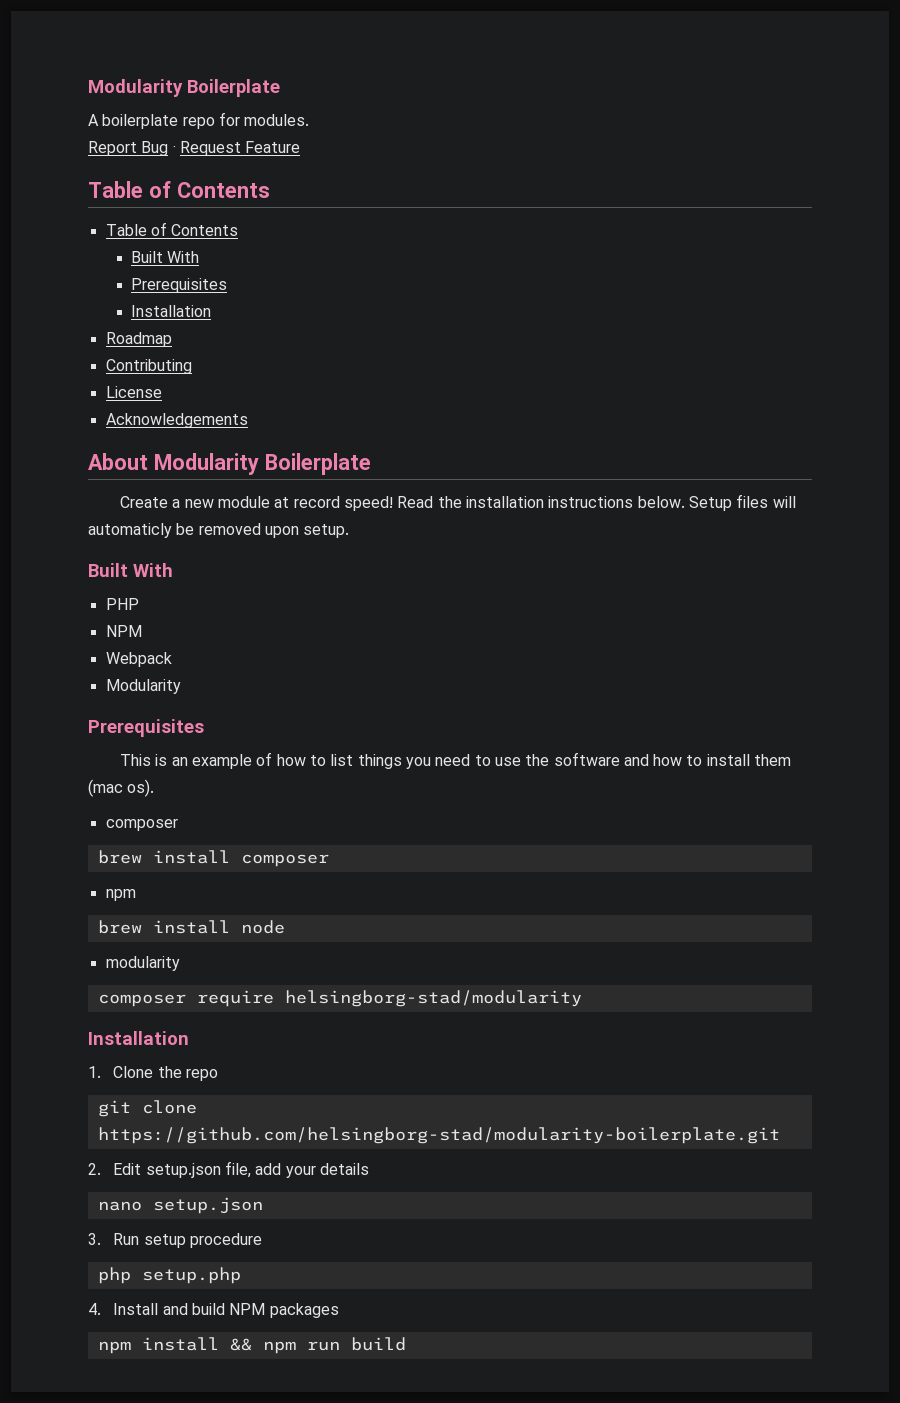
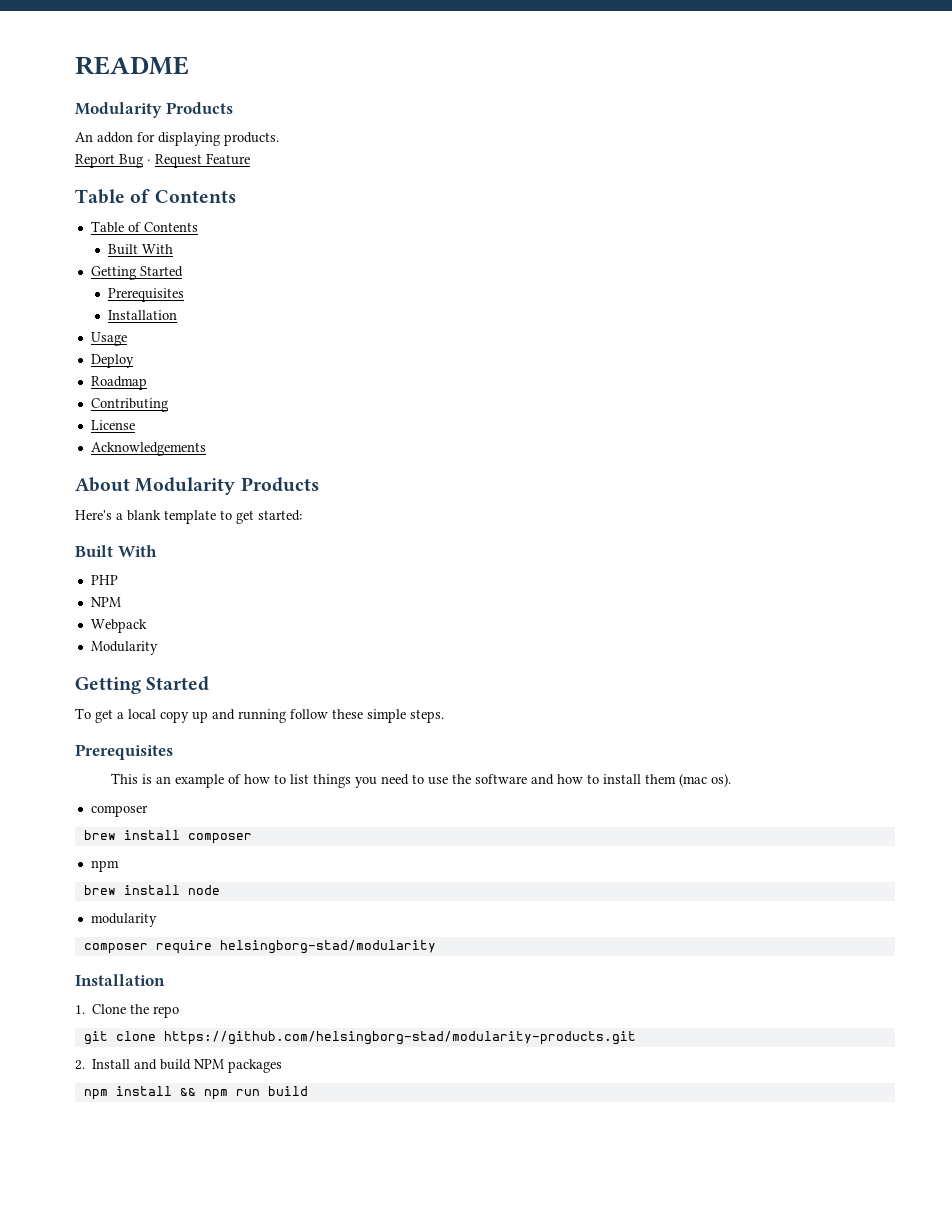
[88,79,280,97] [88,112,310,129] Modularity Boilerplate // A boilerplate repo for modules. -> [75,56,189,75] [75,102,233,118] [75,132,279,146] README // Modularity Products // An addon for displaying products.
(200, 257) none -> [90,266,183,280] // Getting Started
(212, 311) none -> [90,332,127,346] [90,354,134,368] // Usage // Deploy
[264,453,371,475] [120,494,796,511] [88,523,350,538] Boilerplate // Create a new module at record speed! Read the installation instructions below. Setup files will automaticly be removed upon setup. -> [240,477,319,492] [75,510,302,524] Products // Here's a blank template to get started:
(181, 686) none -> [75,676,210,694] [75,708,444,723] // Getting Started // To get a local copy up and running follow these simple steps.
[97,1127,780,1144] [88,1161,370,1178] [97,1197,263,1214] [88,1233,263,1248] [97,1267,241,1284] [88,1303,101,1315] https://github.com/helsingborg-stad/modularity-boilerplate.git // 2. Edit setup.json file, add your details // nano setup.json // 3. Run setup procedure // php setup.php // 4. -> [163,1031,636,1045] [75,1060,85,1070] https://github.com/helsingborg-stad/modularity-products.git // 2.

